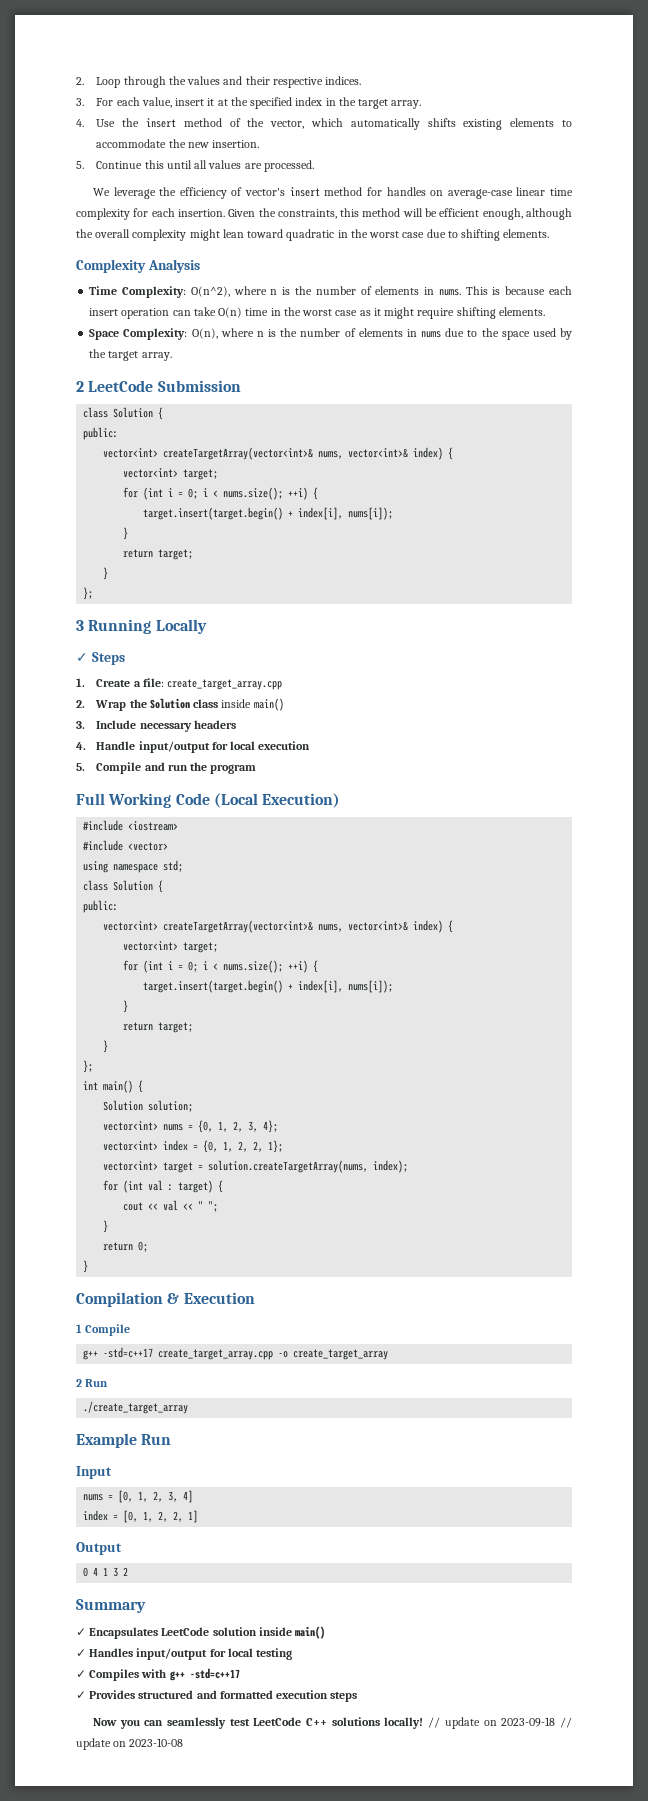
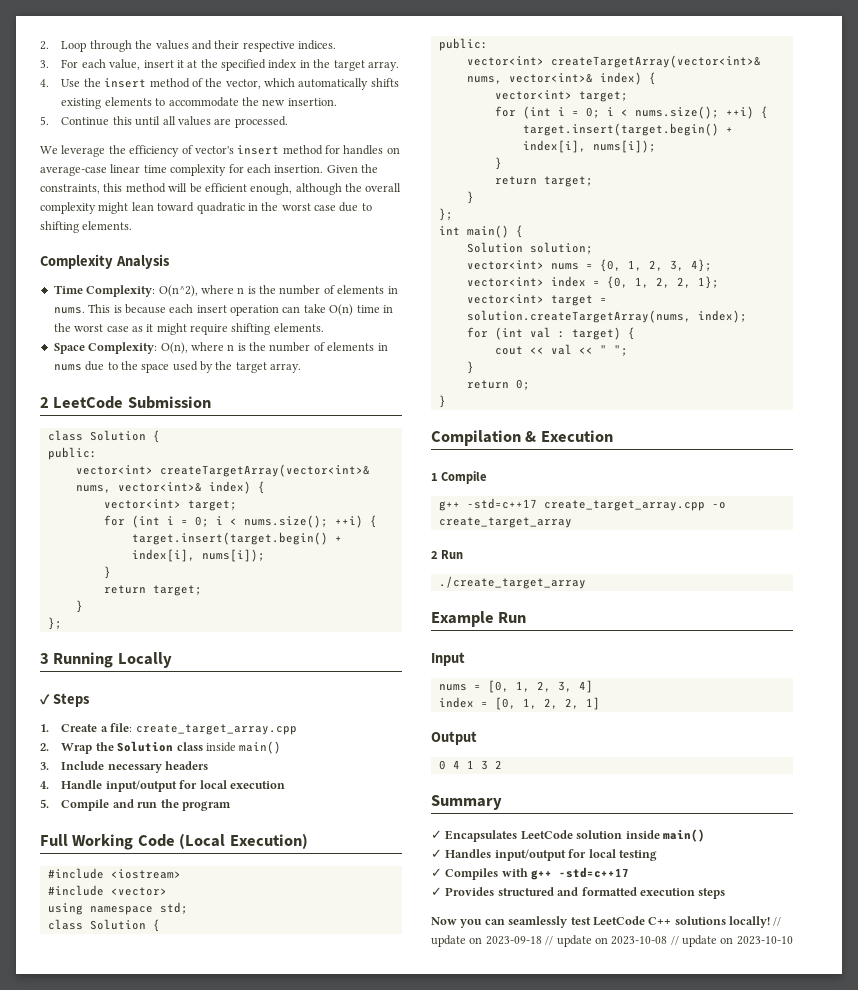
(184, 1742) none -> [670,935,793,947] // update on 2023-10-10

